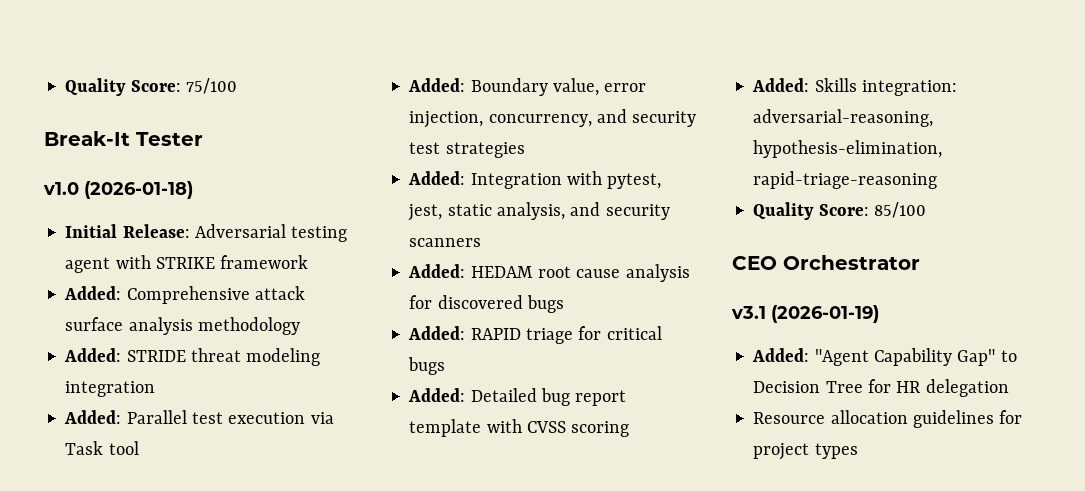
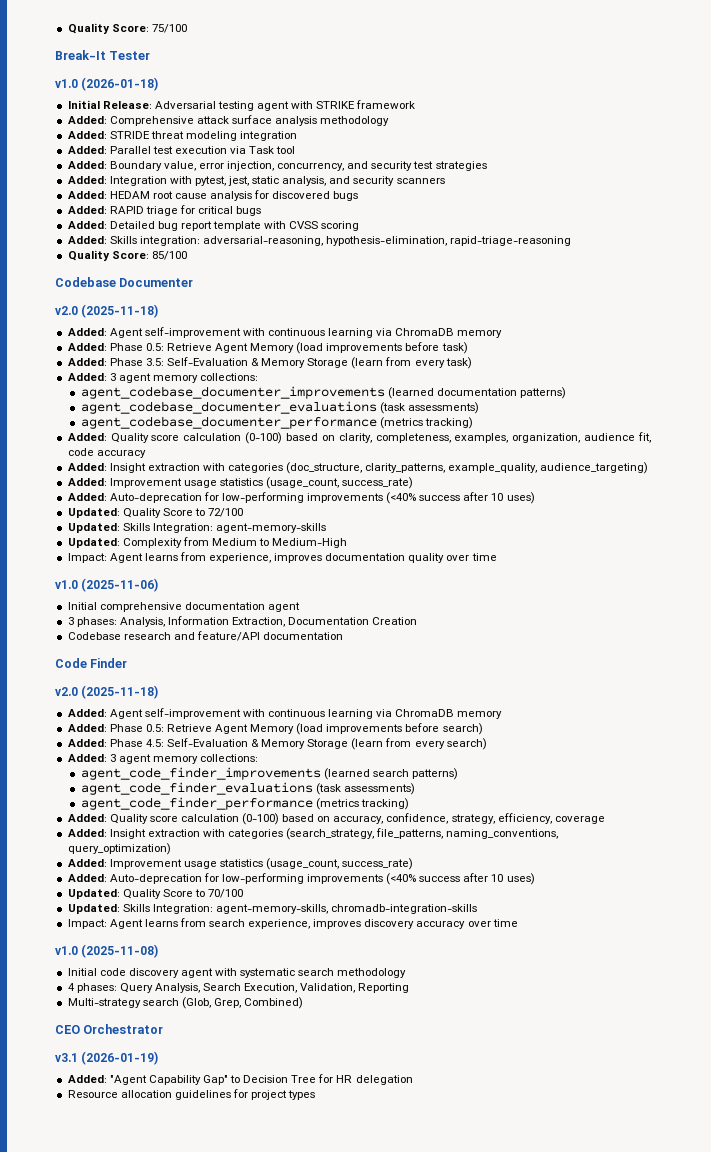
(926, 210) none -> [55,277,194,287] [55,304,159,318] [67,327,503,338] [67,342,468,354] [67,357,472,369] [67,373,259,383] [80,386,566,399] [80,401,479,414] [80,416,473,429] [67,432,651,444] [67,448,146,458] [67,462,649,474] [67,477,414,489] [67,492,535,504] [67,508,244,518] [67,523,326,533] [67,537,348,548] [67,552,497,563] [55,578,159,592] [67,602,300,612] [67,616,418,627] [67,631,344,641] [55,658,128,668] [55,685,159,699] [67,708,503,719] [67,723,483,735] [67,738,487,750] [67,754,259,764] [80,767,458,780] [80,782,415,795] [80,797,409,810] [67,813,605,825] [67,828,559,840] [67,843,171,855] [67,858,414,870] [67,873,535,885] [67,889,244,899] [67,904,478,914] [67,918,518,929] [55,944,159,958] [67,968,407,978] [67,983,410,993] [67,997,304,1009] // Codebase Documenter // v2.0 (2025-11-18) // Added: Agent self-improvement with continuous learning via ChromaDB memory // Added: Phase 0.5: Retrieve Agent Memory (load improvements before task) // Added: Phase 3.5: Self-Evaluation & Memory Storage (learn from every task) // Added: 3 agent memory collections: // agent_codebase_documenter_improvements (learned documentation patterns) // agent_codebase_documenter_evaluations (task assessments) // agent_codebase_documenter_performance (metrics tracking) // Added: Quality score calculation (0-100) based on clarity, completeness, examples, organization, audience fit, code accuracy // Added: Insight extraction with categories (doc_structure, clarity_patterns, example_quality, audience_targeting) // Added: Improvement usage statistics (usage_count, success_rate) // Added: Auto-deprecation for low-performing improvements (<40% success after 10 uses) // Updated: Quality Score to 72/100 // Updated: Skills Integration: agent-memory-skills // Updated: Complexity from Medium to Medium-High // Impact: Agent learns from experience, improves documentation quality over time // v1.0 (2025-11-06) // Initial comprehensive documentation agent // 3 phases: Analysis, Information Extraction, Documentation Creation // Codebase research and feature/API documentation // Code Finder // v2.0 (2025-11-18) // Added: Agent self-improvement with continuous learning via ChromaDB memory // Added: Phase 0.5: Retrieve Agent Memory (load improvements before search) // Added: Phase 4.5: Self-Evaluation & Memory Storage (learn from every search) // Added: 3 agent memory collections: // agent_code_finder_improvements (learned search patterns) // agent_code_finder_evaluations (task assessments) // agent_code_finder_performance (metrics tracking) // Added: Quality score calculation (0-100) based on accuracy, confidence, strategy, efficiency, coverage // Added: Insight extraction with categories (search_strategy, file_patterns, naming_conventions, query_optimization) // Added: Improvement usage statistics (usage_count, success_rate) // Added: Auto-deprecation for low-performing improvements (<40% success after 10 uses) // Updated: Quality Score to 70/100 // Updated: Skills Integration: agent-memory-skills, chromadb-integration-skills // Impact: Agent learns from search experience, improves discovery accuracy over time // v1.0 (2025-11-08) // Initial code discovery agent with systematic search methodology // 4 phases: Query Analysis, Search Execution, Validation, Reporting // Multi-strategy search (Glob, Grep, Combined)

